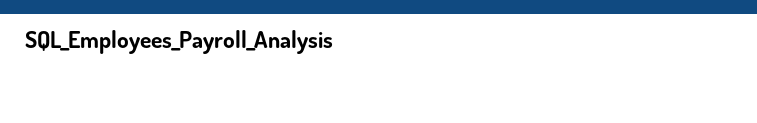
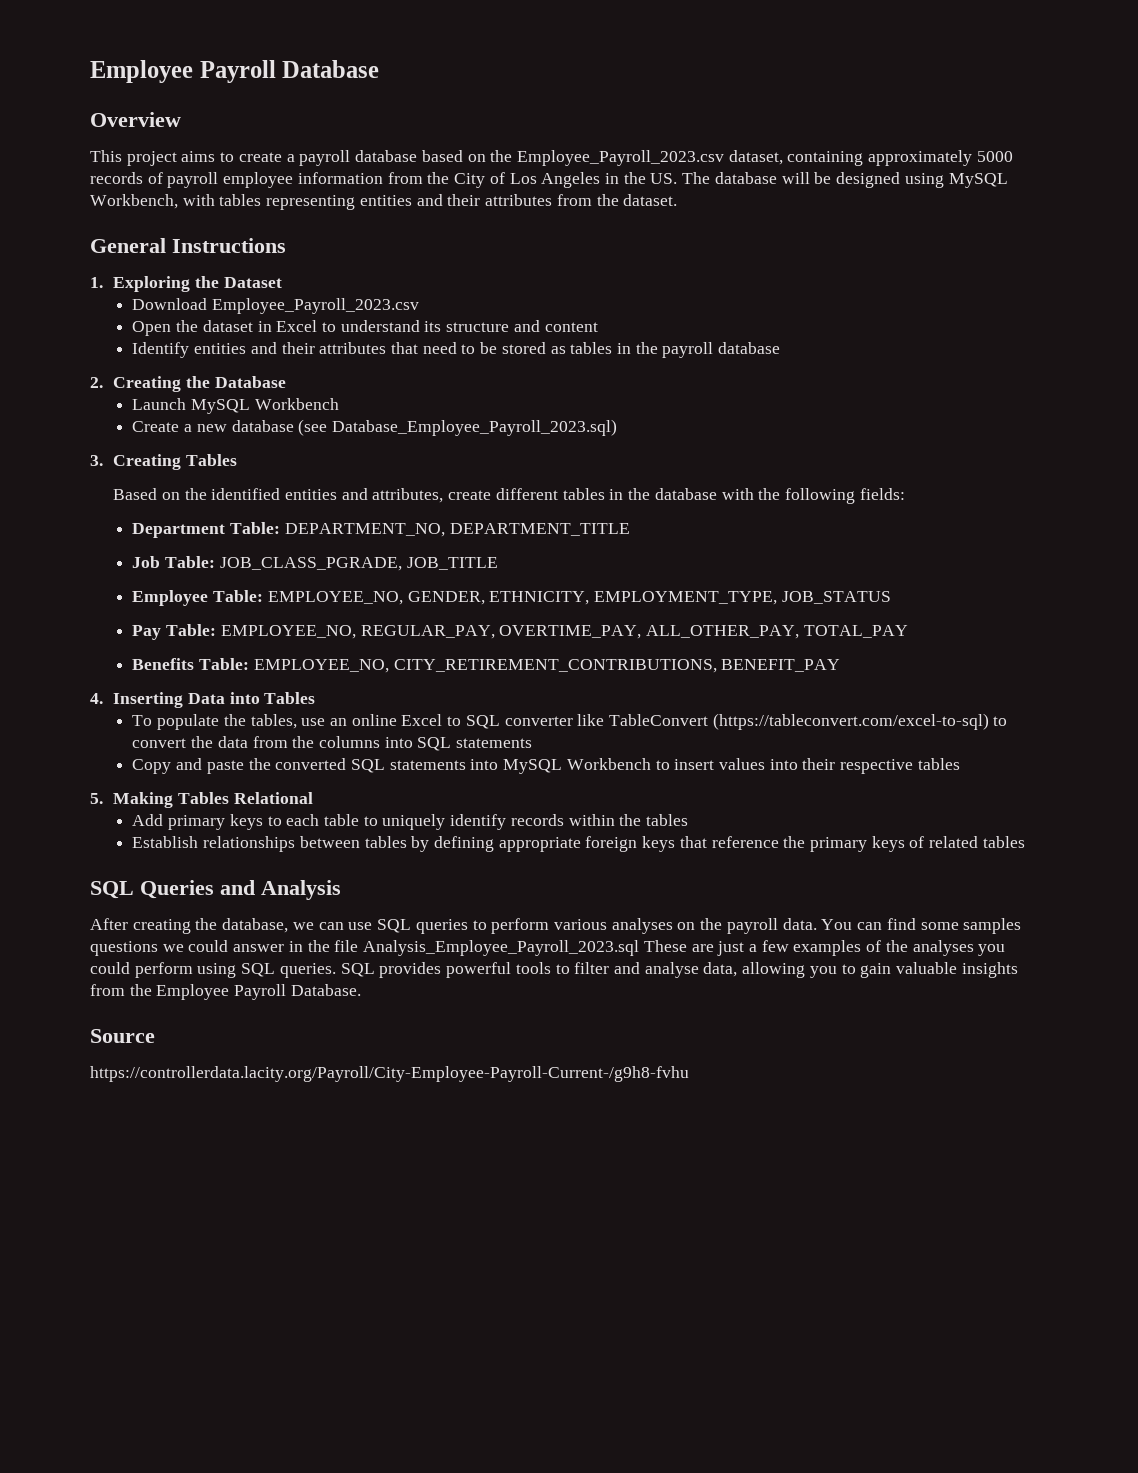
[25,30,333,54] SQL_Employees_Payroll_Analysis -> [90,60,380,83] [90,112,181,127] [90,150,1013,166] [90,172,1008,188] [90,194,678,210] [90,238,286,253] [90,276,282,292] [132,298,420,314] [132,320,598,336] [132,342,781,358] [90,376,286,392] [132,398,339,414] [132,419,617,436] [90,454,237,470] [113,488,905,504] [132,522,630,538] [132,556,498,571] [132,590,891,606] [132,624,908,640] [132,658,841,673] [90,692,316,708] [132,713,1008,730] [132,736,533,751] [132,758,960,774] [90,792,313,808] [132,814,689,830] [132,836,1025,852] [90,880,341,900] [90,918,1022,934] [90,940,1006,956] [90,962,1018,978] [90,984,361,1000] [90,1029,155,1043] [90,1066,689,1082] Employee Payroll Database // Overview // This project aims to create a payroll database based on the Employee_Payroll_2023.csv dataset, containing approximately 5000 records of payroll employee information from the City of Los Angeles in the US. The database will be designed using MySQL Workbench, with tables representing entities and their attributes from the dataset. // General Instructions // 1. Exploring the Dataset // Download Employee_Payroll_2023.csv // Open the dataset in Excel to understand its structure and content // Identify entities and their attributes that need to be stored as tables in the payroll database // 2. Creating the Database // Launch MySQL Workbench // Create a new database (see Database_Employee_Payroll_2023.sql) // 3. Creating Tables // Based on the identified entities and attributes, create different tables in the database with the following fields: // Department Table: DEPARTMENT_NO, DEPARTMENT_TITLE // Job Table: JOB_CLASS_PGRADE, JOB_TITLE // Employee Table: EMPLOYEE_NO, GENDER, ETHNICITY, EMPLOYMENT_TYPE, JOB_STATUS // Pay Table: EMPLOYEE_NO, REGULAR_PAY, OVERTIME_PAY, ALL_OTHER_PAY, TOTAL_PAY // Benefits Table: EMPLOYEE_NO, CITY_RETIREMENT_CONTRIBUTIONS, BENEFIT_PAY // 4. Inserting Data into Tables // To populate the tables, use an online Excel to SQL converter like TableConvert (https://tableconvert.com/excel-to-sql) to convert the data from the columns into SQL statements // Copy and paste the converted SQL statements into MySQL Workbench to insert values into their respective tables // 5. Making Tables Relational // Add primary keys to each table to uniquely identify records within the tables // Establish relationships between tables by defining appropriate foreign keys that reference the primary keys of related tables // SQL Queries and Analysis // After creating the database, we can use SQL queries to perform various analyses on the payroll data. You can find some samples questions we could answer in the file Analysis_Employee_Payroll_2023.sql These are just a few examples of the analyses you could perform using SQL queries. SQL provides powerful tools to filter and analyse data, allowing you to gain valuable insights from the Employee Payroll Database. // Source // https://controllerdata.lacity.org/Payroll/City-Employee-Payroll-Current-/g9h8-fvhu

